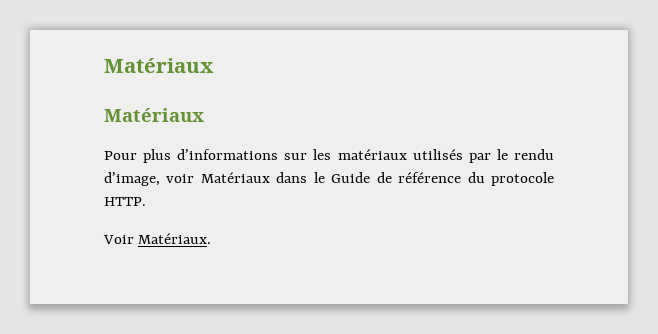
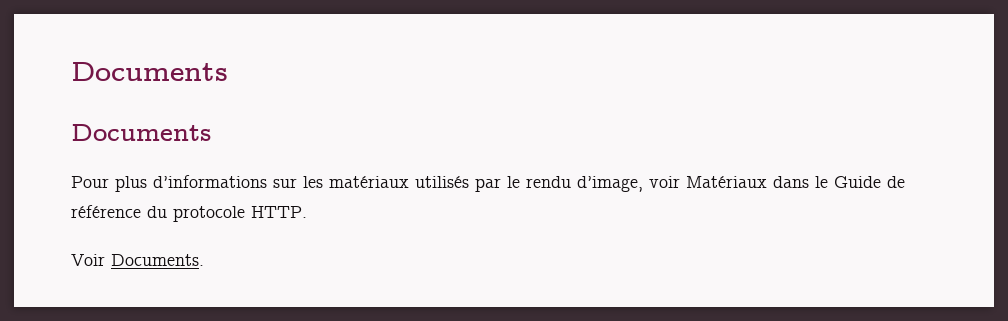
[104,58,214,73] [104,108,204,122] Matériaux // Matériaux -> [71,62,228,81] [71,124,211,141] Documents // Documents
[138,233,212,244] Matériaux. -> [111,254,204,266] Documents.

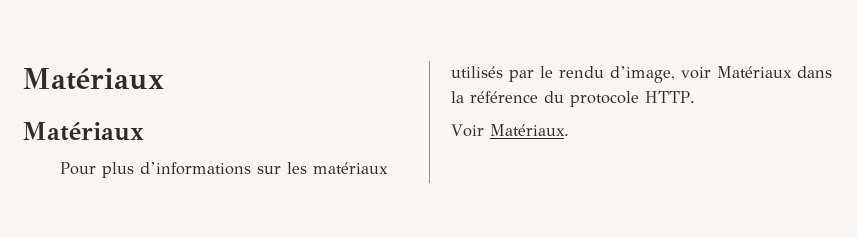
[71,62,228,81] [71,124,211,141] Documents // Documents -> [22,68,164,90] [22,122,144,141] Matériaux // Matériaux
[815,176,905,188] le Guide de -> [451,91,464,103] la
[111,254,204,266] Documents. -> [489,124,569,136] Matériaux.

